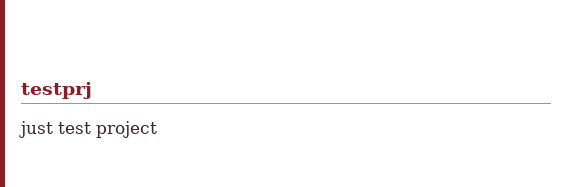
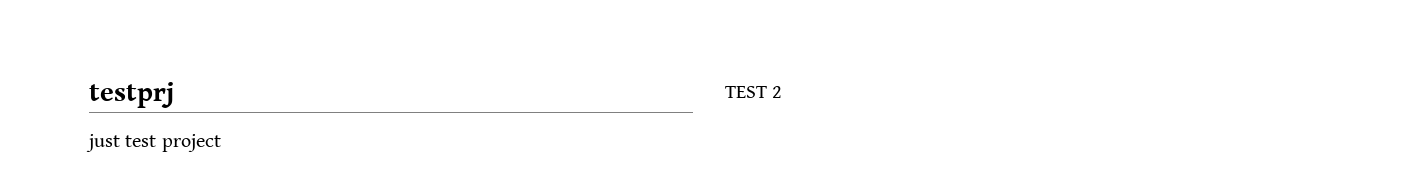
(157, 129) none -> [725,86,783,98] // TEST 2

